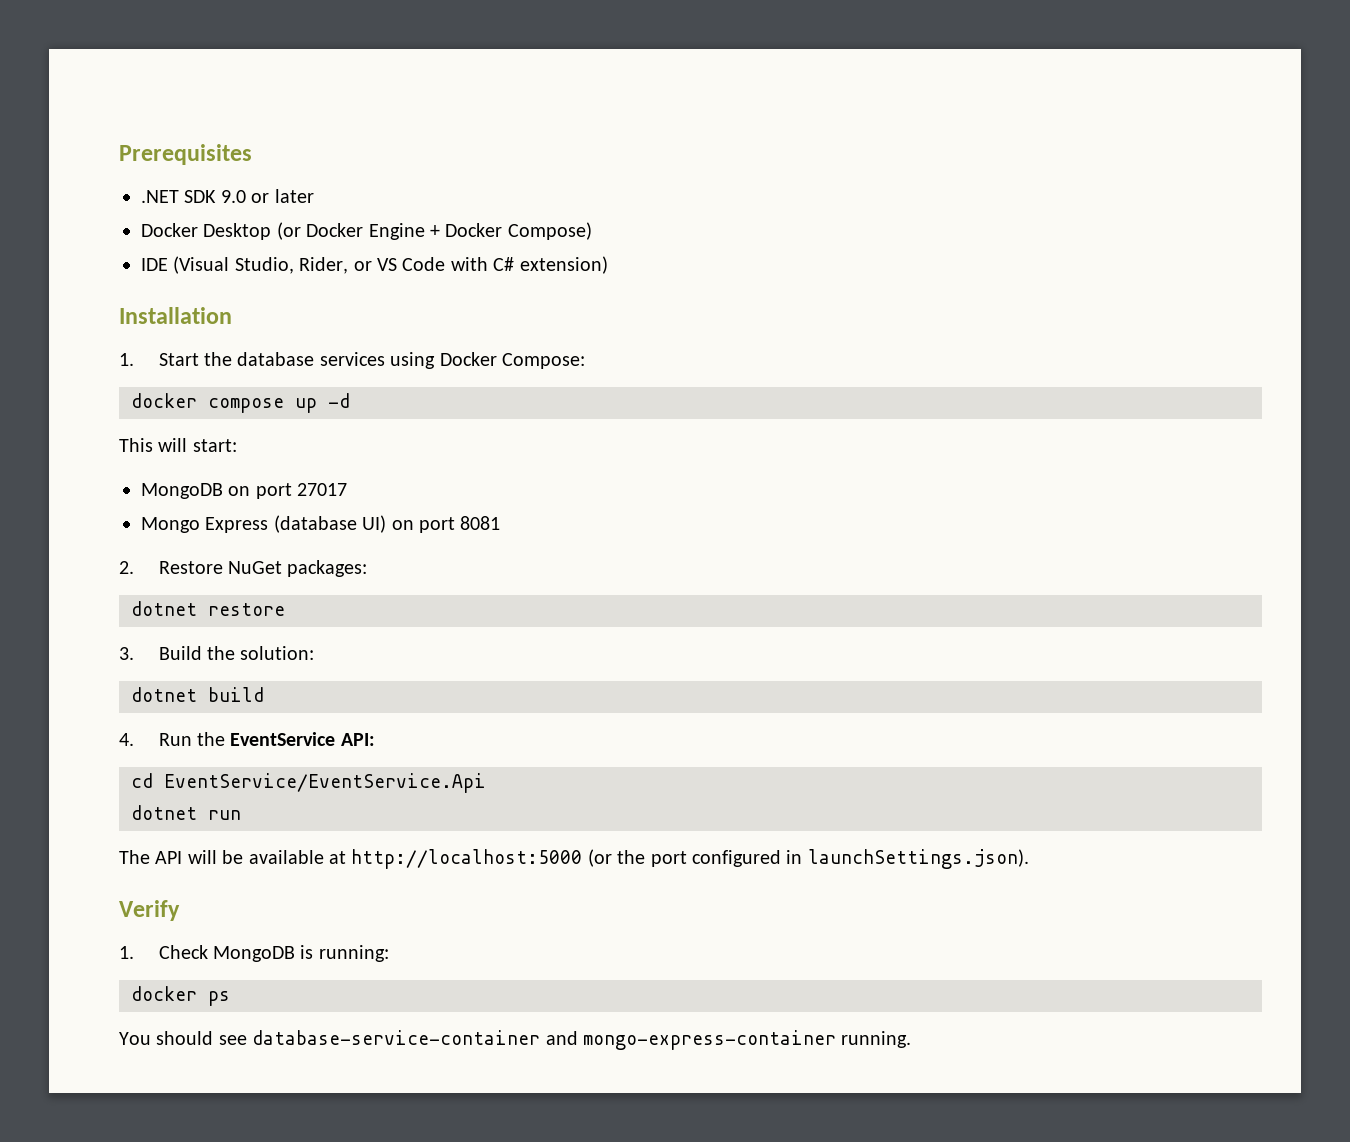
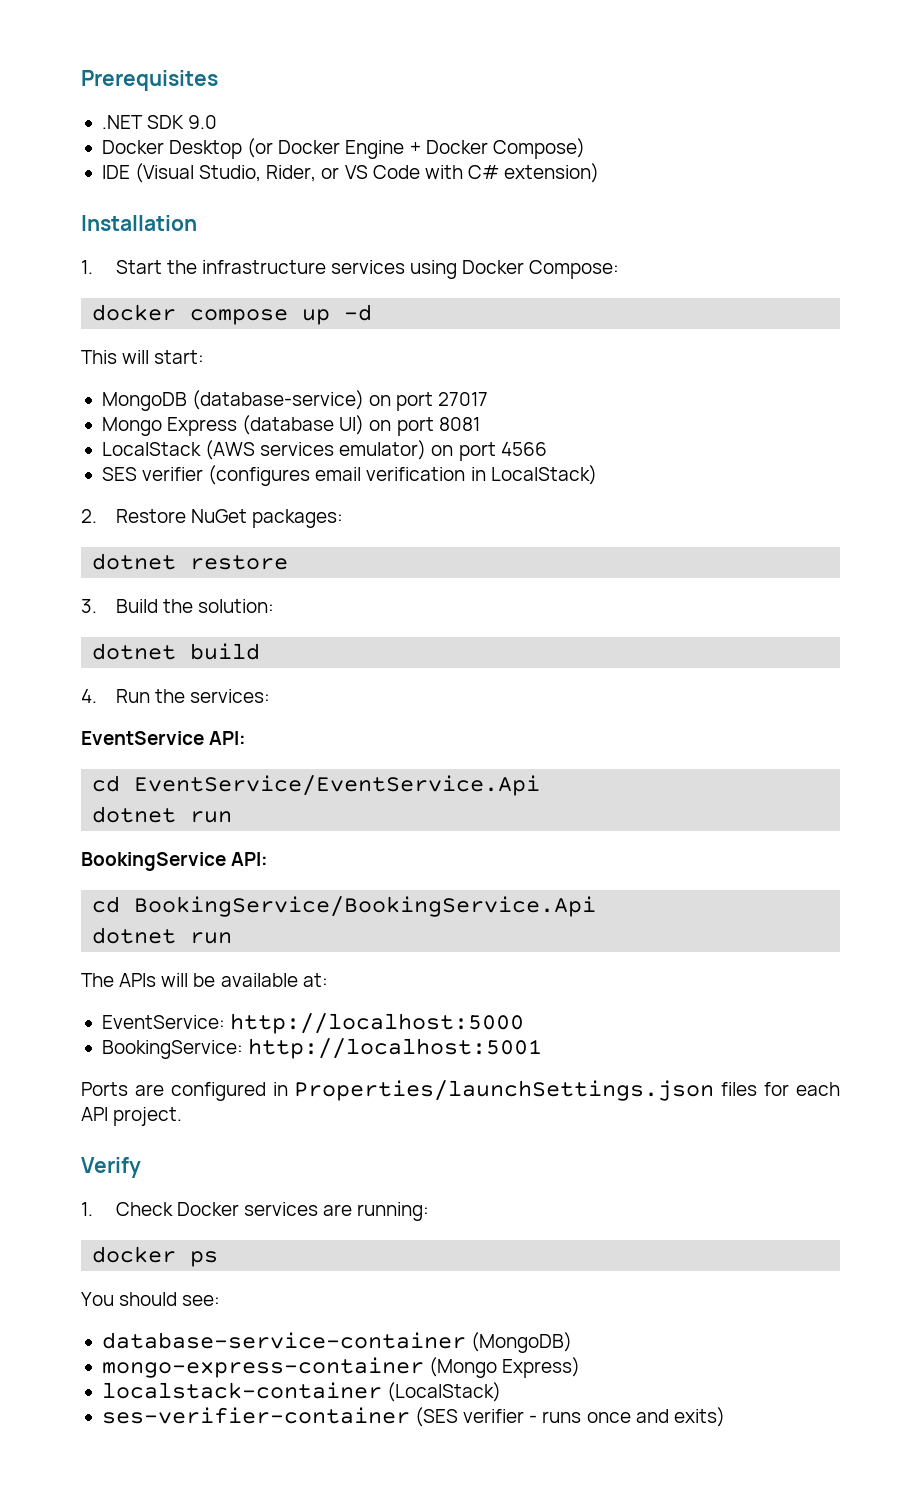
[251,189,314,203] or later -> (218, 122) none
[237,352,315,366] database -> [201,260,326,274] infrastructure
(223, 491) none -> [192,390,365,410] (database-service)
(501, 523) none -> [101,440,547,461] [101,465,597,486] // LocalStack (AWS services emulator) on port 4566 // SES verifier (configures email verification in LocalStack)
(226, 739) none -> [189,689,270,703] services: //
(241, 815) none -> [81,852,269,871] [92,896,597,917] [92,927,233,944] // BookingService API: // cd BookingService/BookingService.Api // dotnet run
[155,851,183,864] API -> [119,973,157,987] APIs
[329,851,346,864] at -> [302,973,328,987] [101,1015,225,1029] at: // EventService:
[587,849,1029,869] (or the port configured in launchSettings.json). -> [101,1038,543,1059] [81,1080,841,1101] [81,1107,183,1126] // BookingService: http://localhost:5001 // Ports are configured in Properties/launchSettings.json files for each API project.
[213,945,314,962] MongoDB is -> [176,1202,352,1216] Docker services are
[218,1030,912,1050] see database-service-container and mongo-express-container running. -> [182,1295,221,1306] [101,1332,573,1353] [101,1357,581,1378] [101,1382,502,1402] [101,1407,725,1427] see: // database-service-container (MongoDB) // mongo-express-container (Mongo Express) // localstack-container (LocalStack) // ses-verifier-container (SES verifier - runs once and exits)

